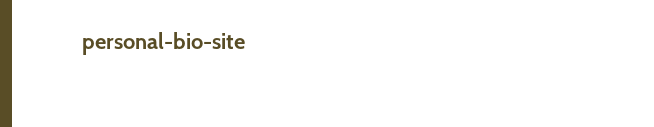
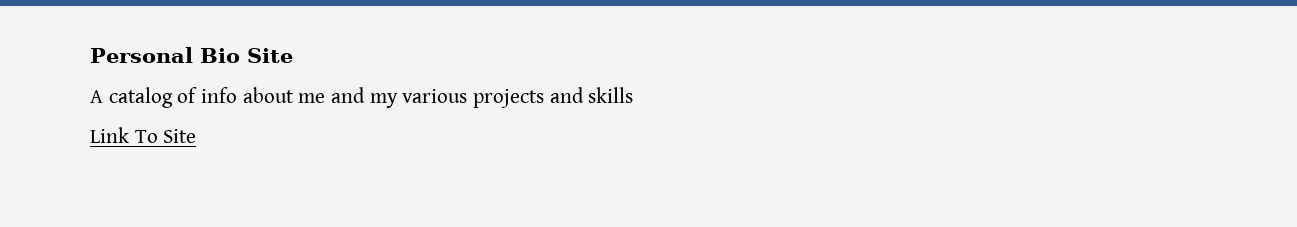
[82,32,245,55] personal-bio-site -> [90,47,293,63] [90,87,634,108] [90,127,197,143] Personal Bio Site // A catalog of info about me and my various projects and skills // Link To Site

